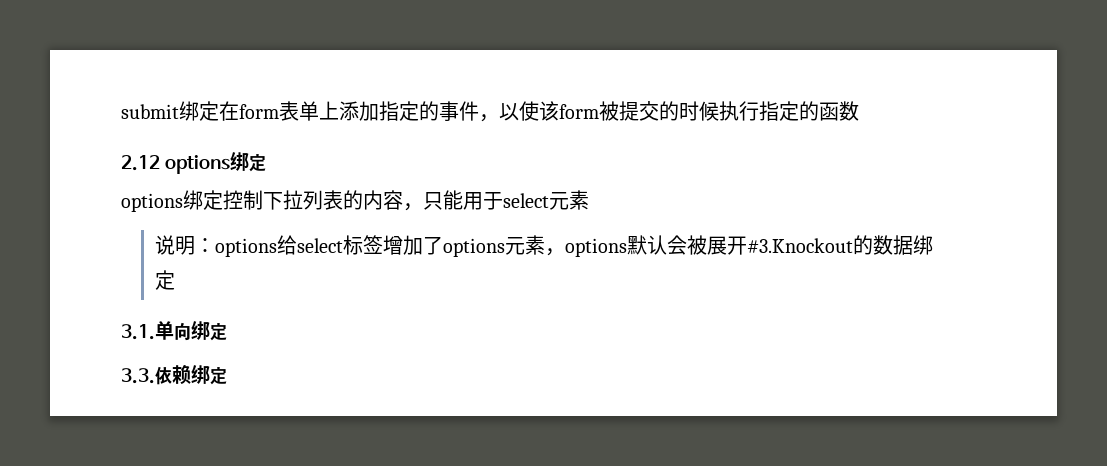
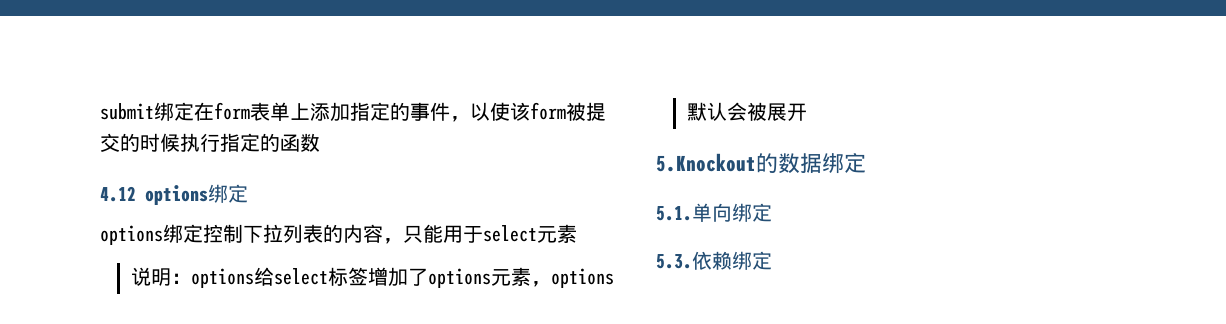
[121,155,160,171] 2.12 -> [100,186,136,202] 4.12
[747,238,854,253] #3.Knockout -> [656,153,756,172] // 5.Knockout
[121,324,155,340] 3.1. -> [656,206,692,221] 5.1.
[121,368,155,384] 3.3. -> [656,254,692,269] 5.3.

